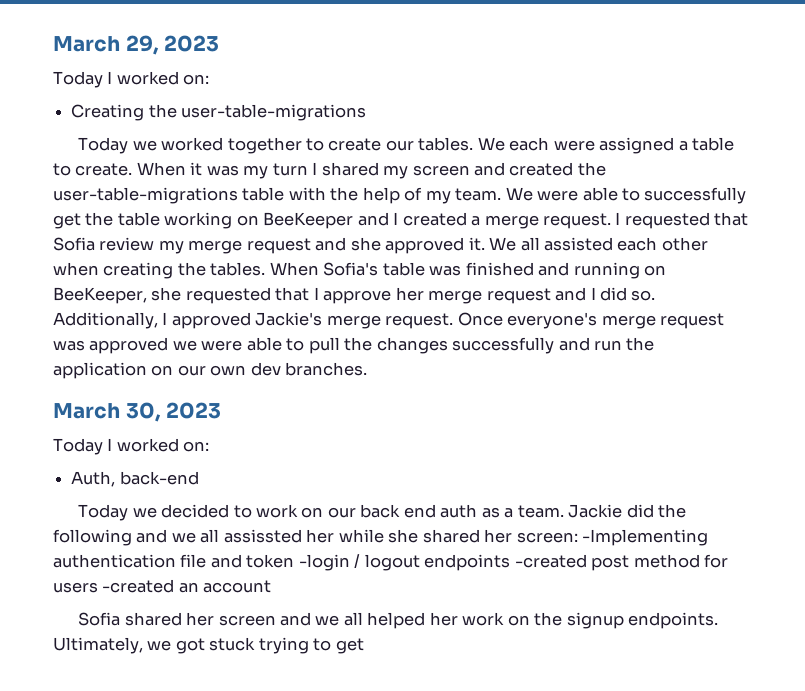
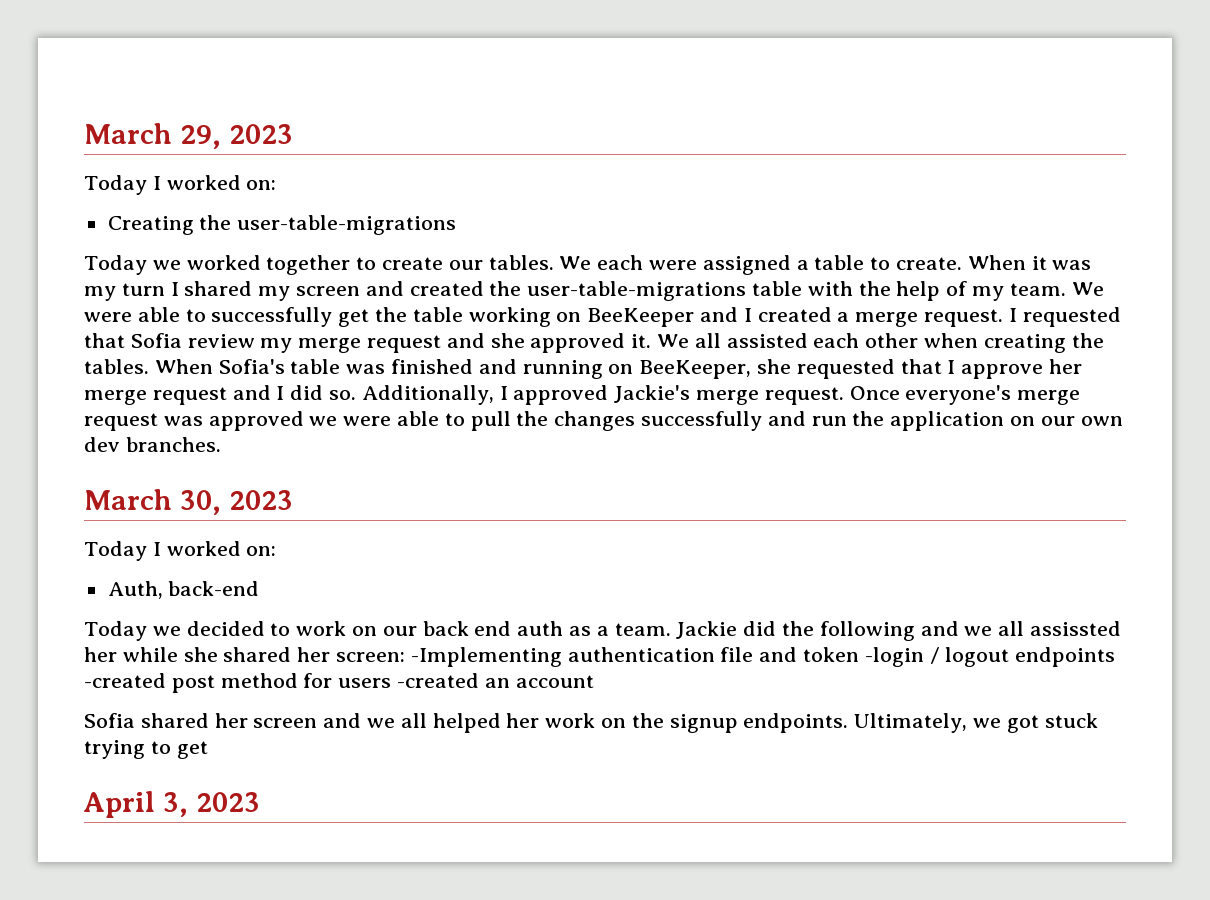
(364, 646) none -> [83,791,260,818] // April 3, 2023

